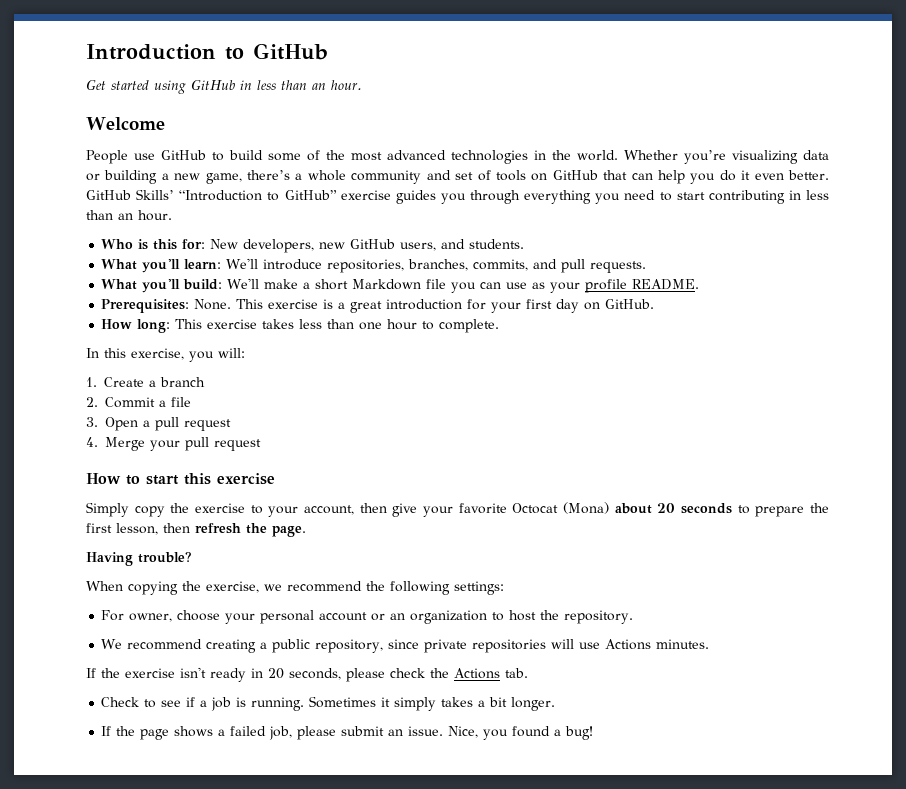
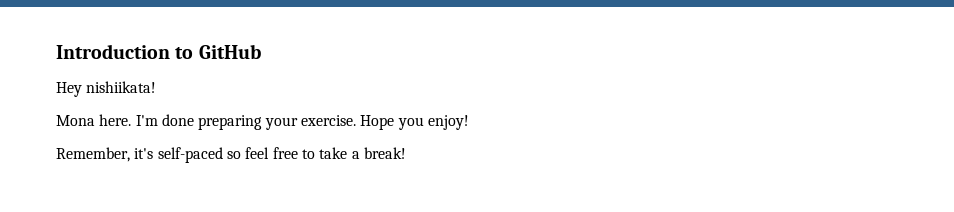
[86,80,362,94] [86,117,165,130] [86,150,829,164] [86,170,829,184] [86,189,829,204] [86,210,172,221] [101,239,525,253] [101,258,647,273] [101,278,700,293] [101,299,655,313] [101,319,500,333] [86,348,245,362] [86,377,205,387] [86,397,191,408] [86,417,231,431] [86,437,261,451] [86,473,275,485] [86,502,829,517] [86,523,306,537] [86,552,192,566] [86,581,504,595] [101,610,634,624] [101,639,710,653] [86,667,528,682] [101,696,556,711] [101,726,594,740] Get started using GitHub in less than an hour. // Welcome // People use GitHub to build some of the most advanced technologies in the world. Whether you’re visualizing data or building a new game, there’s a whole community and set of tools on GitHub that can help you do it even better. GitHub Skills’ “Introduction to GitHub” exercise guides you through everything you need to start contributing in less than an hour. // Who is this for: New developers, new GitHub users, and students. // What you'll learn: We'll introduce repositories, branches, commits, and pull requests. // What you'll build: We'll make a short Markdown file you can use as your profile README. // Prerequisites: None. This exercise is a great introduction for your first day on GitHub. // How long: This exercise takes less than one hour to complete. // In this exercise, you will: // 1. Create a branch // 2. Commit a file // 3. Open a pull request // 4. Merge your pull request // How to start this exercise // Simply copy the exercise to your account, then give your favorite Octocat (Mona) about 20 seconds to prepare the first lesson, then refresh the page. // Having trouble? // When copying the exercise, we recommend the following settings: // For owner, choose your personal account or an organization to host the repository. // We recommend creating a public repository, since private repositories will use Actions minutes. // If the exercise isn't ready in 20 seconds, please check the Actions tab. // Check to see if a job is running. Sometimes it simply takes a bit longer. // If the page shows a failed job, please submit an issue. Nice, you found a bug! -> [56,81,157,97] [56,114,469,130] [56,147,406,163] Hey nishiikata! // Mona here. I'm done preparing your exercise. Hope you enjoy! // Remember, it's self-paced so feel free to take a break!

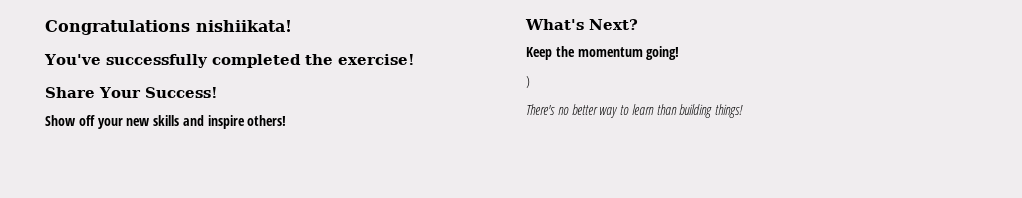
[56,44,261,59] [56,81,157,97] [56,114,469,130] [56,147,406,163] Introduction to GitHub // Hey nishiikata! // Mona here. I'm done preparing your exercise. Hope you enjoy! // Remember, it's self-paced so feel free to take a break! -> [45,20,292,35] [44,54,415,68] [45,87,218,98] [45,115,287,129] [525,19,638,30] [526,46,680,60] [526,76,530,88] [526,104,744,118] Congratulations nishiikata! // You've successfully completed the exercise! // Share Your Success! // Show off your new skills and inspire others! // What's Next? // Keep the momentum going! // ) // There's no better way to learn than building things!

